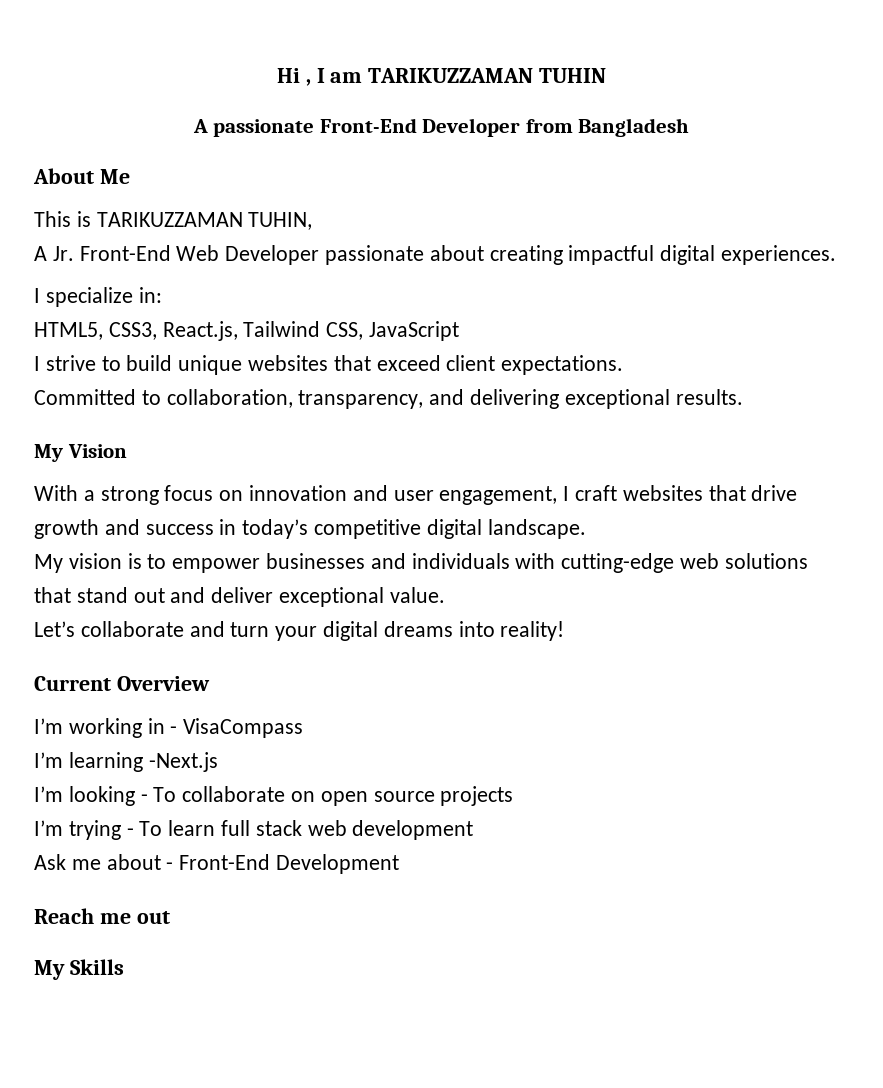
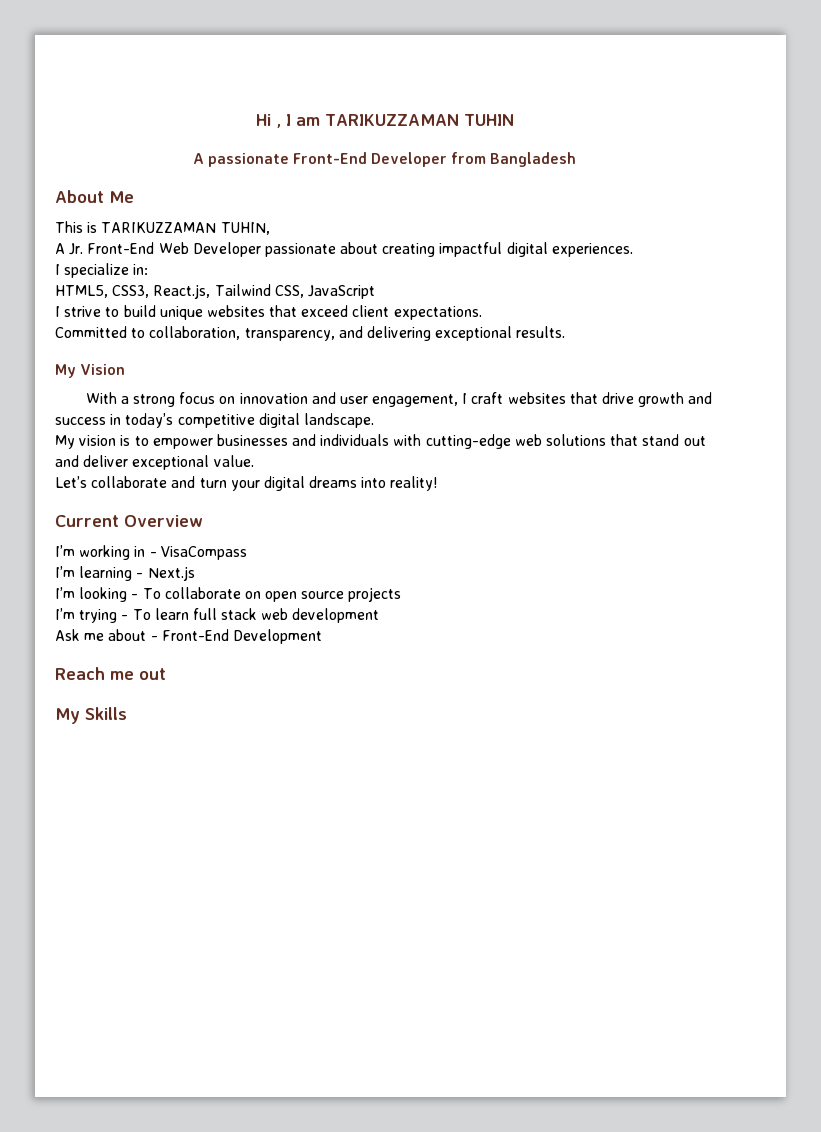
[148,752,218,772] -Next.js -> [136,566,195,581] - Next.js

